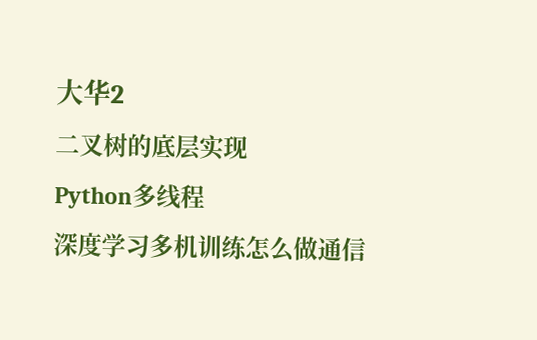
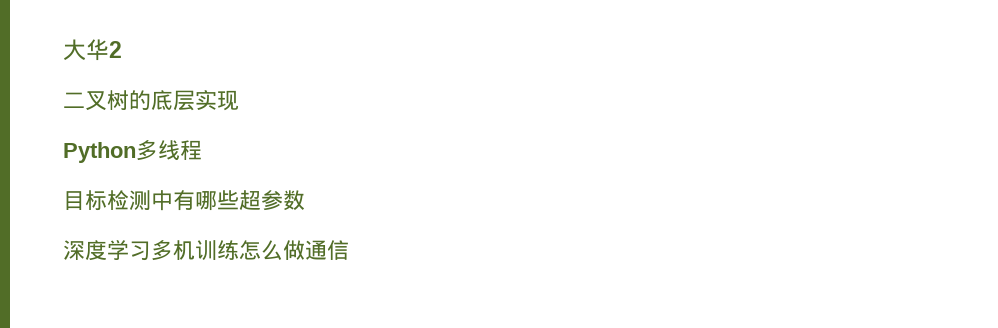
(205, 196) none -> [63,190,305,211] // 目标检测中有哪些超参数

